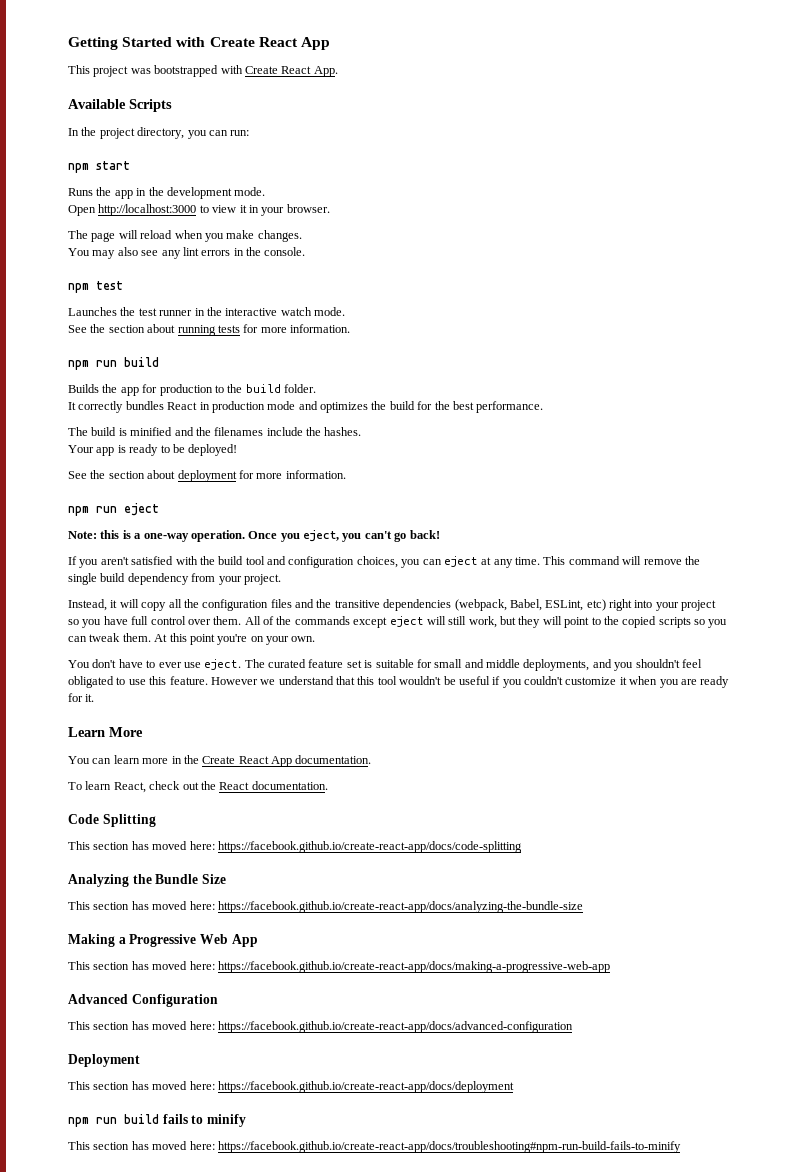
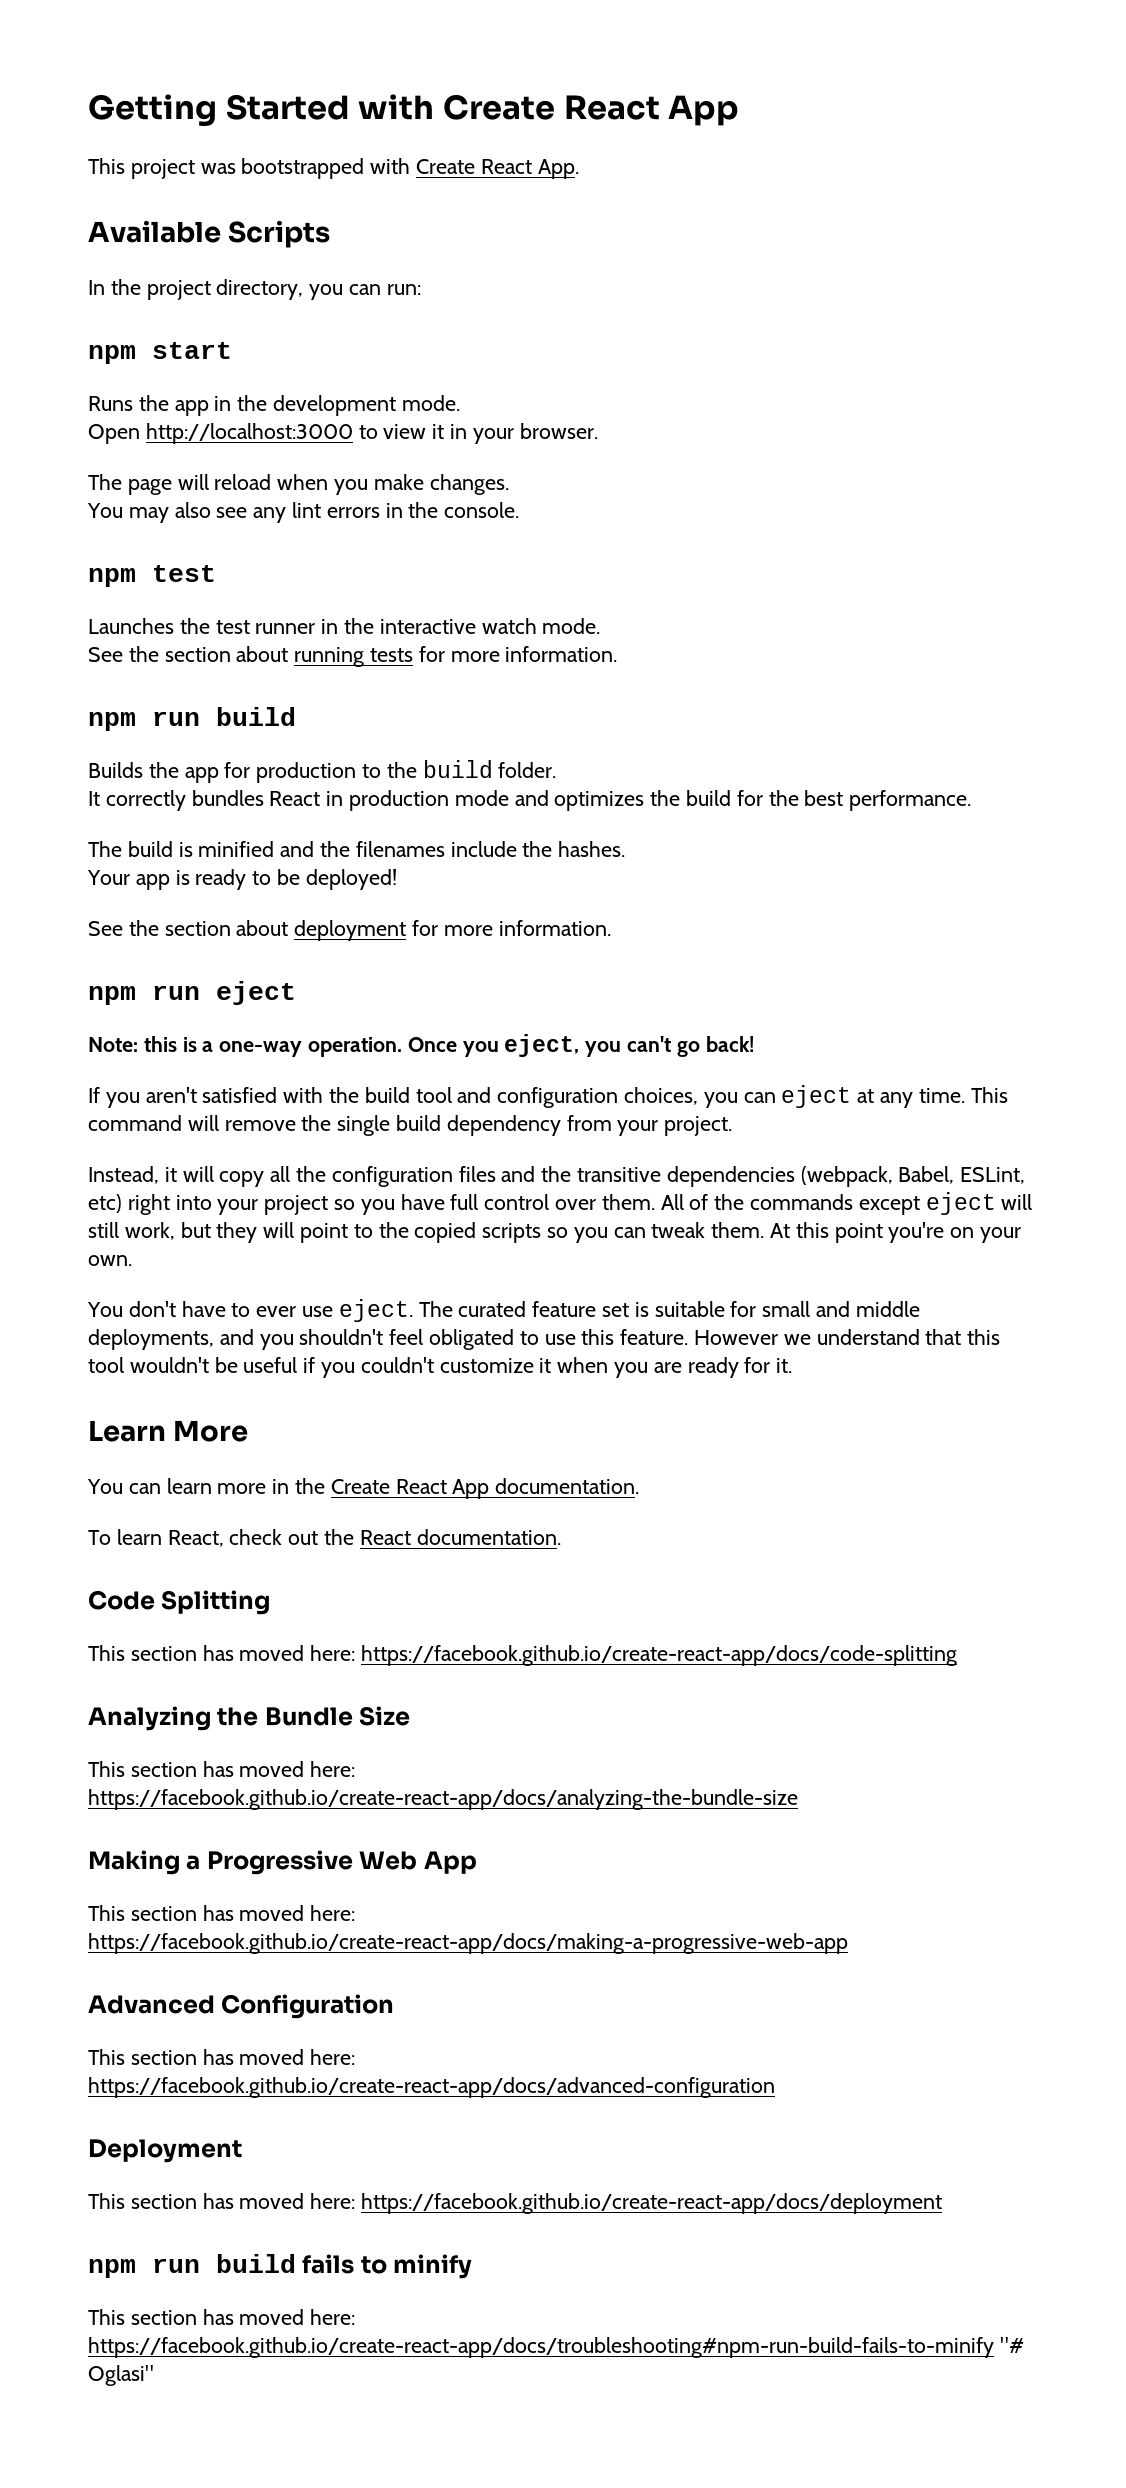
(681, 1147) none -> [999,2337,1024,2353] [88,2365,154,2386] "# Oglasi"

